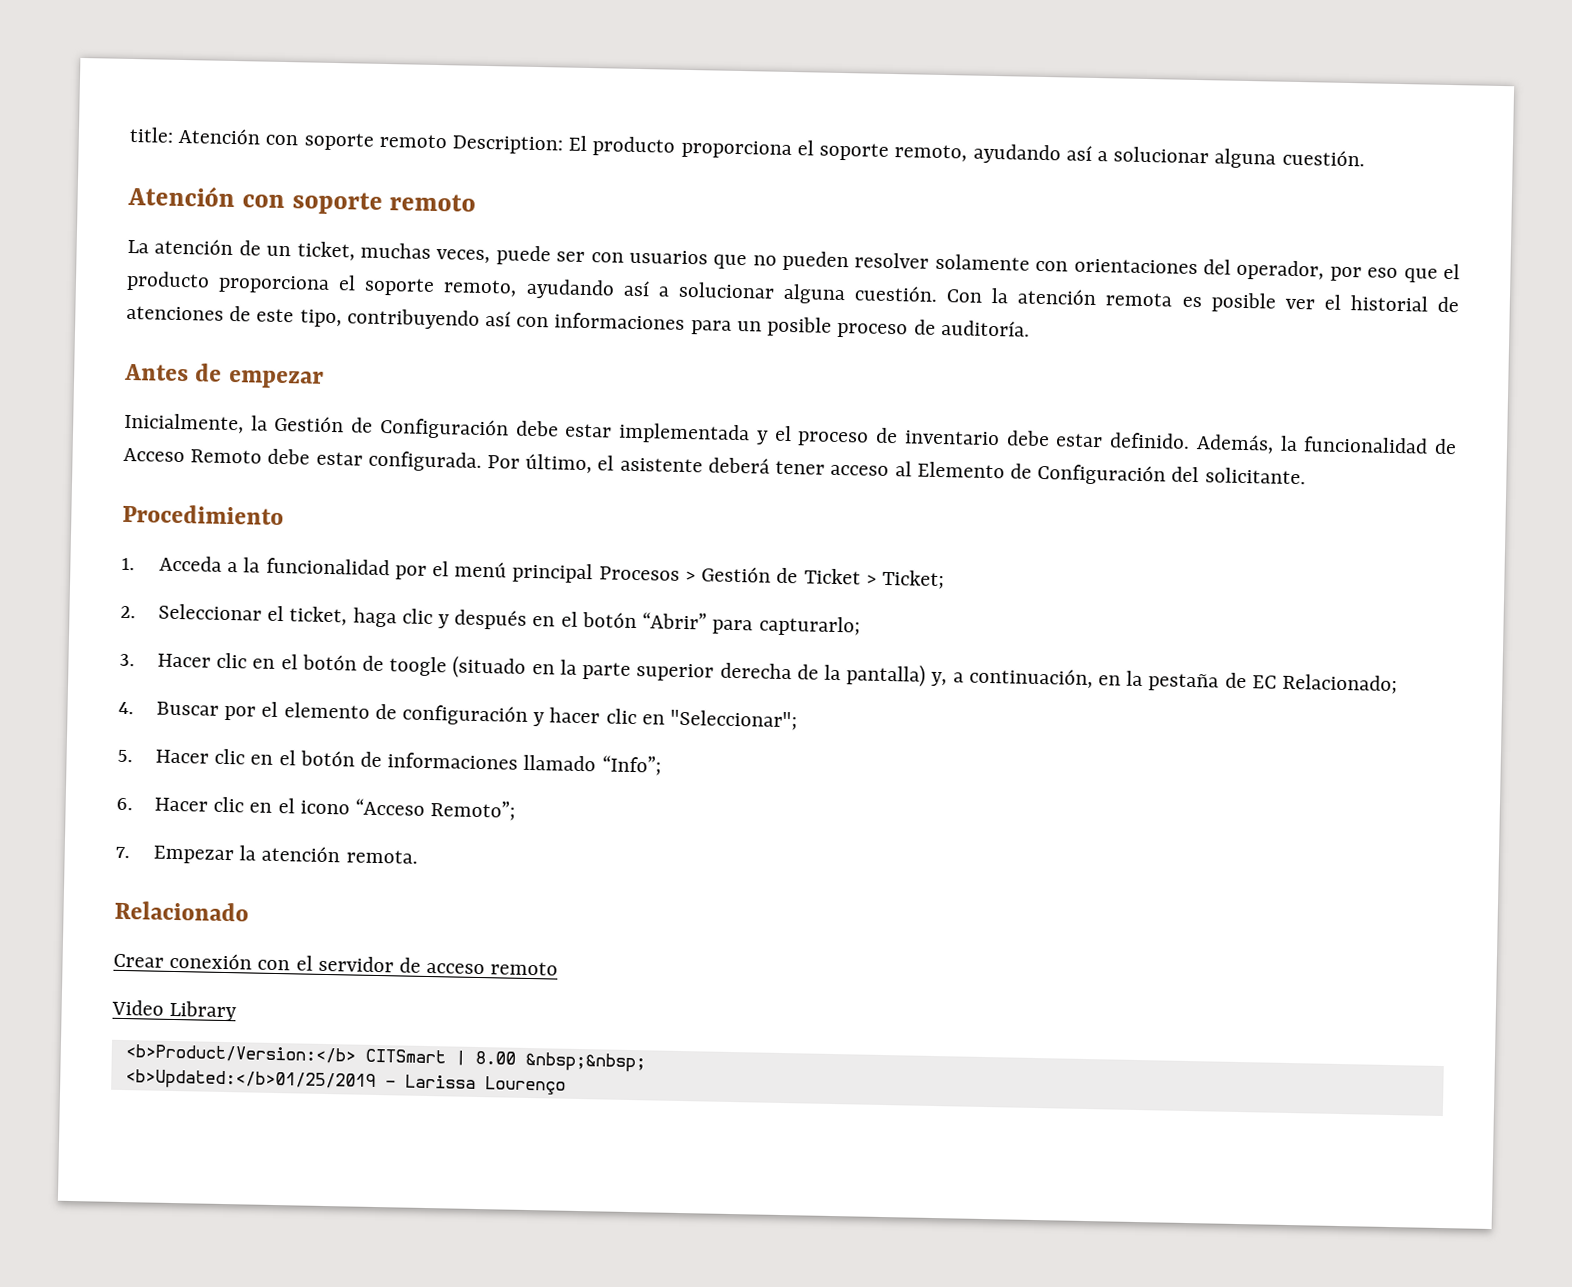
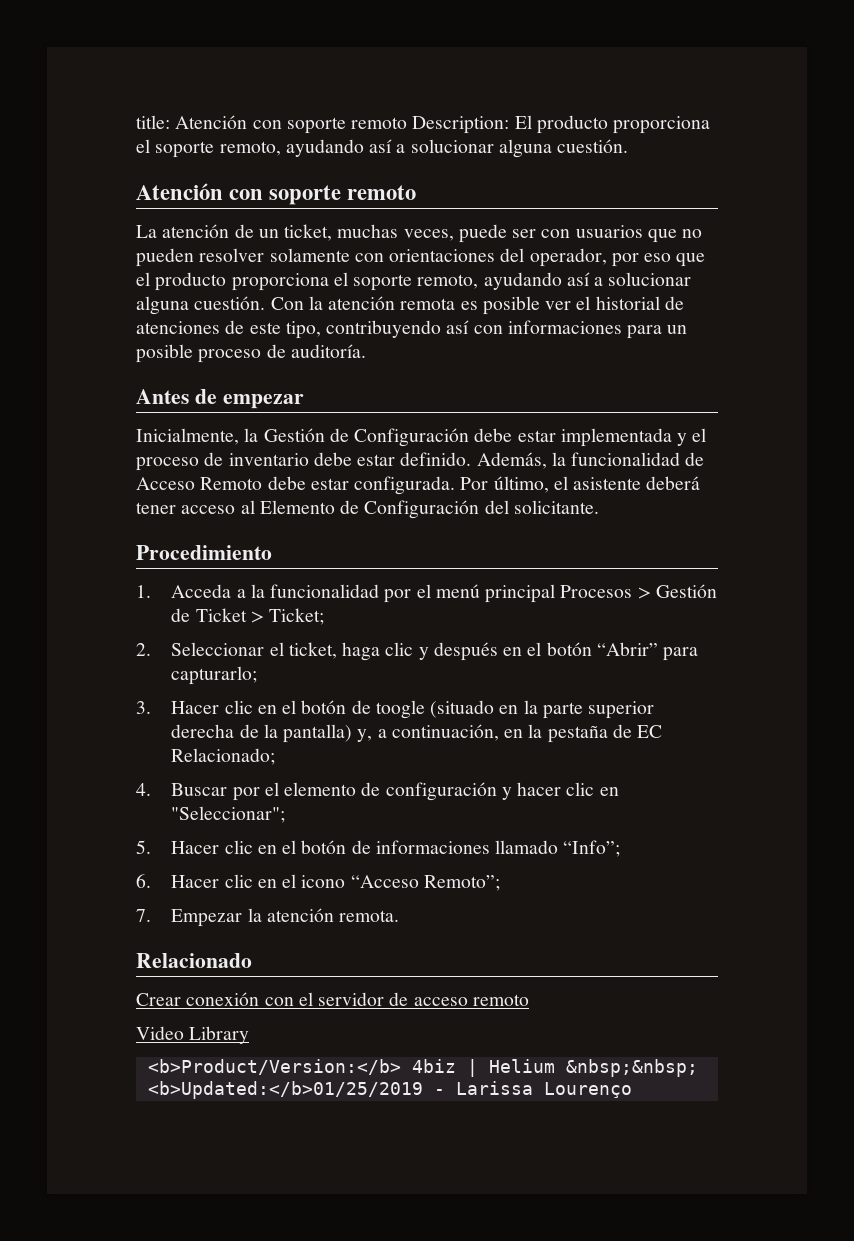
[364,1048,516,1066] CITSmart | 8.00 -> [411,1059,555,1077] 4biz | Helium

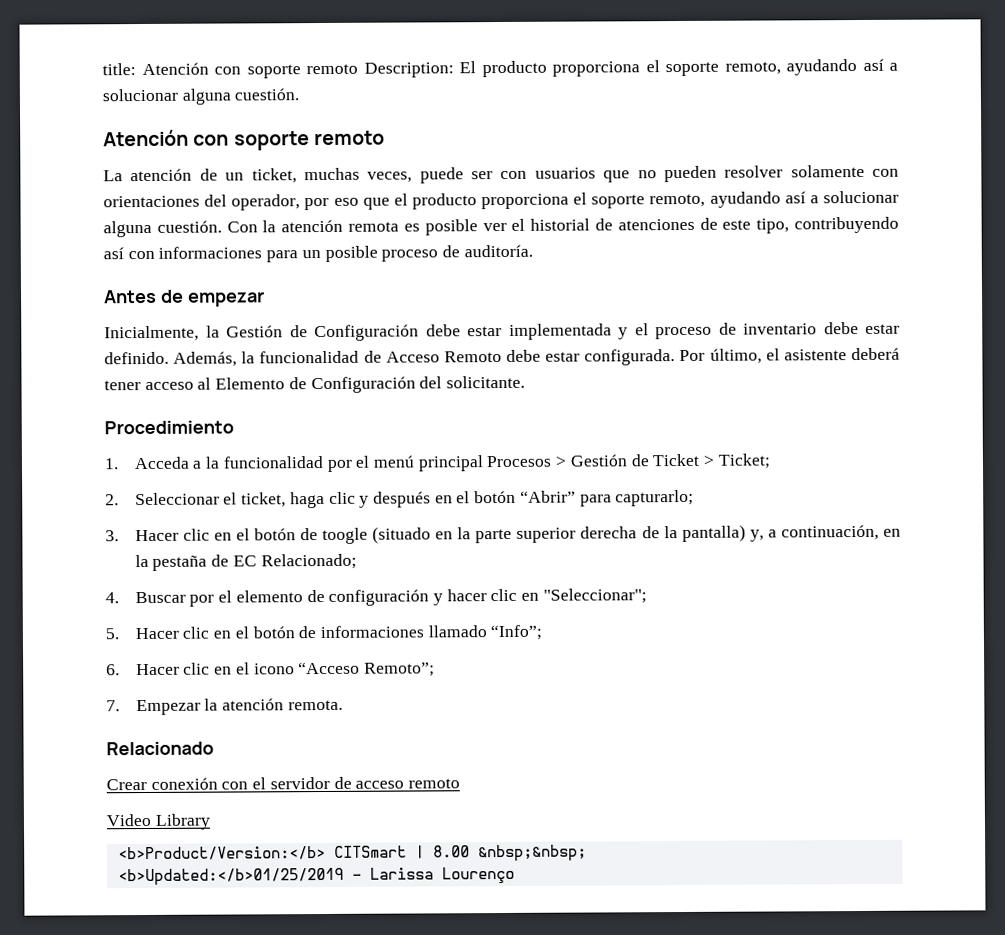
[411,1059,555,1077] 4biz | Helium -> [333,845,470,859] CITSmart | 8.00

